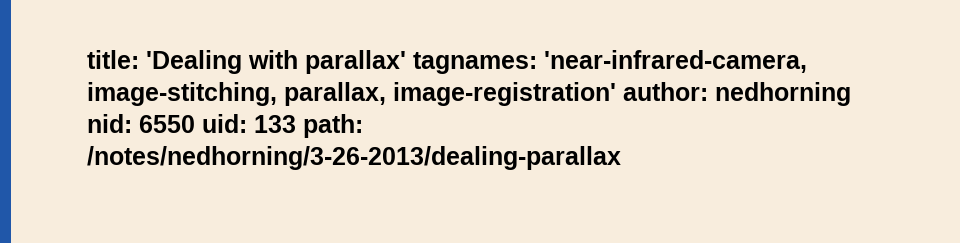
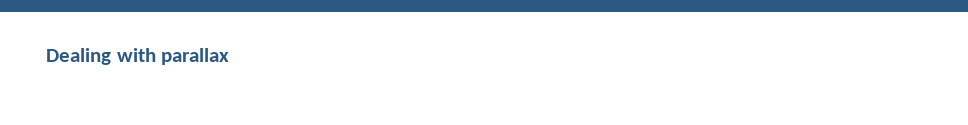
[87,50,807,74] [87,82,851,106] [87,114,363,138] [87,146,621,170] title: 'Dealing with parallax' tagnames: 'near-infrared-camera, image-stitching, parallax, image-registration' author: nedhorning nid: 6550 uid: 133 path: /notes/nedhorning/3-26-2013/dealing-parallax -> [46,48,230,65] Dealing with parallax

